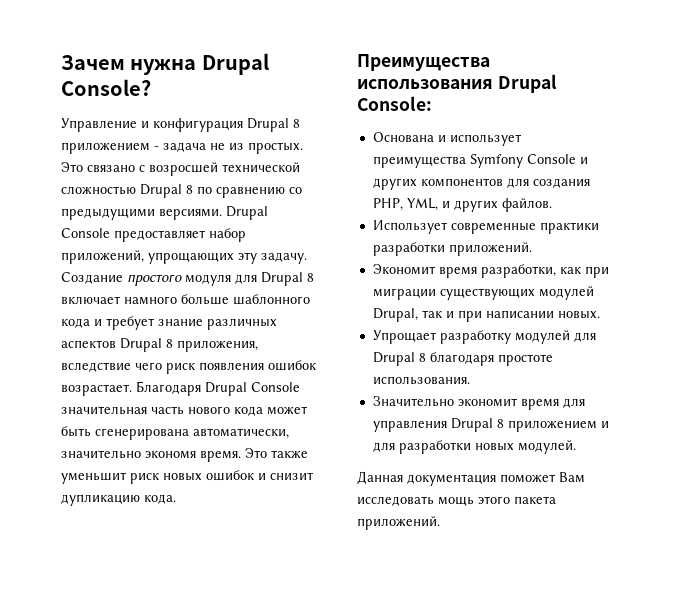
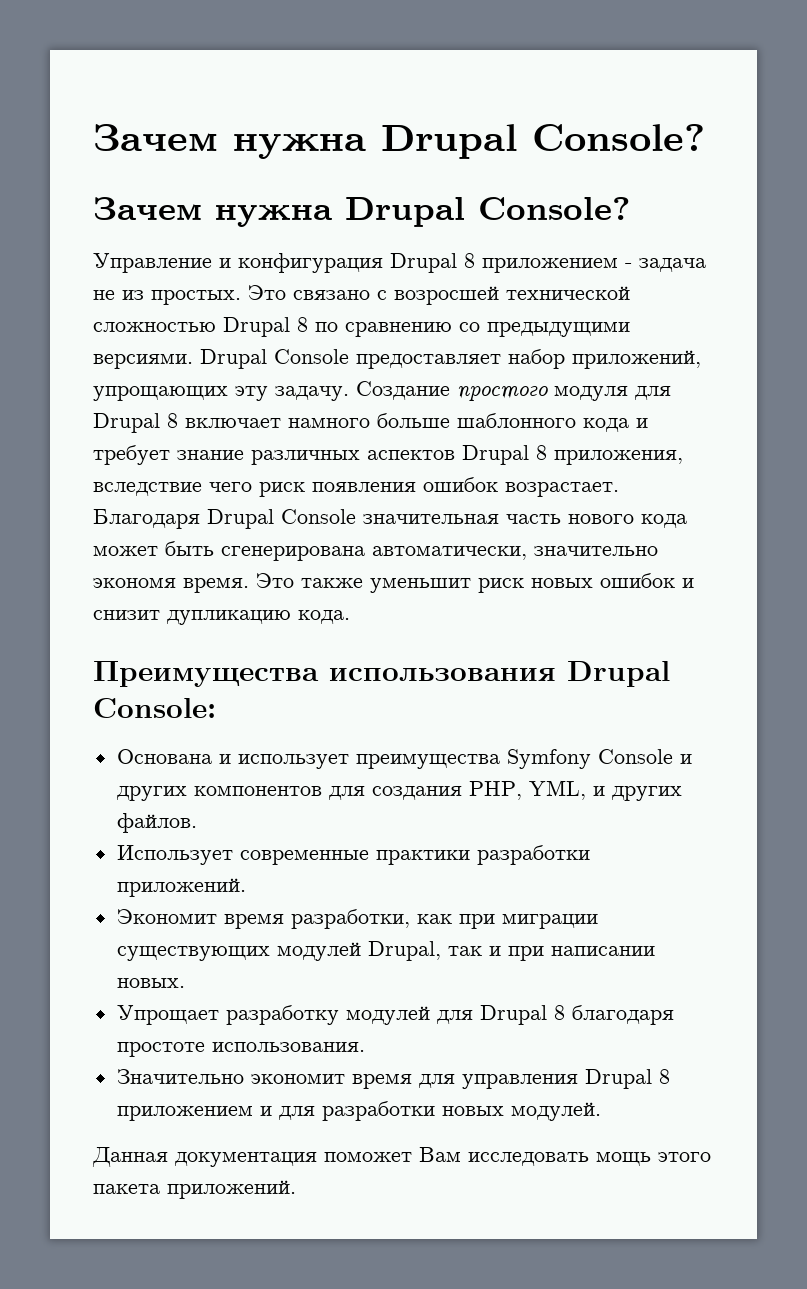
[61,53,269,75] [61,79,151,96] Зачем нужна Drupal Console? -> [93,124,705,159] [93,197,630,227] Зачем нужна Drupal Console? // Зачем нужна Drupal Console?

